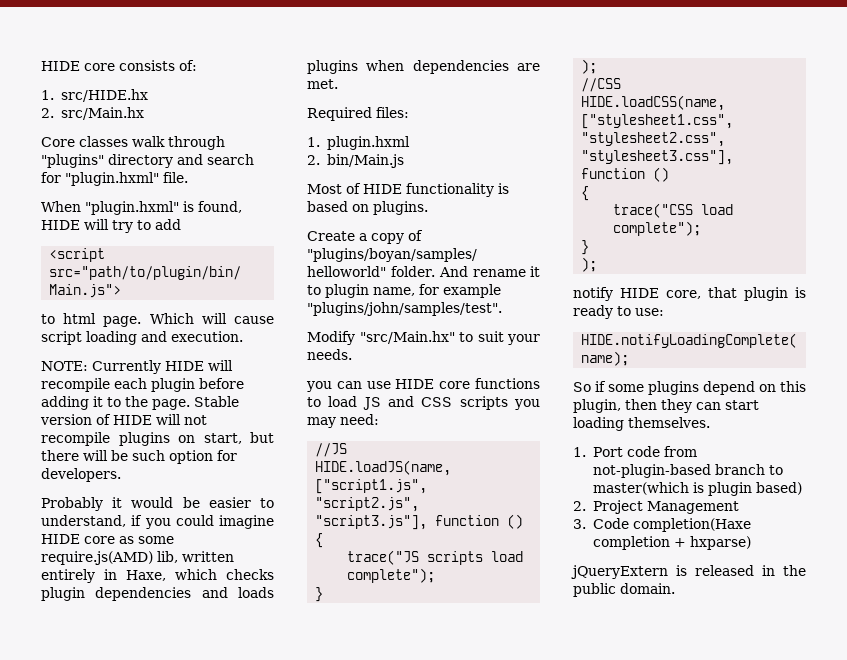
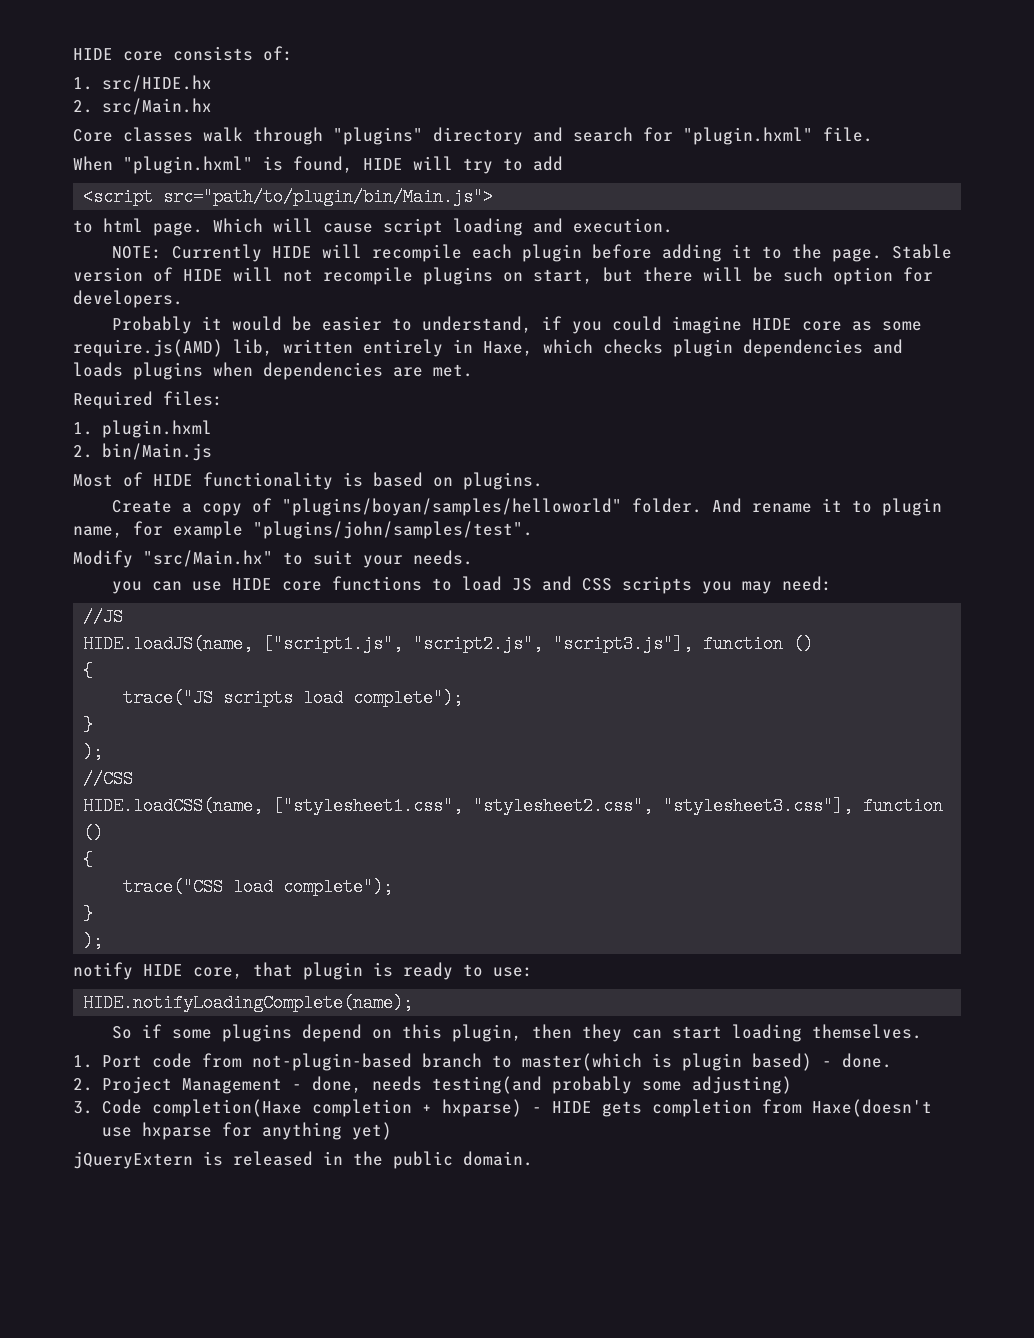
(802, 488) none -> [821,1053,892,1068] - done.
(739, 507) none -> [291,1076,792,1094] - done, needs testing(and probably some adjusting)
(751, 543) none -> [531,1099,932,1117] [101,1122,392,1140] - HIDE gets completion from Haxe(doesn't use hxparse for anything yet)

